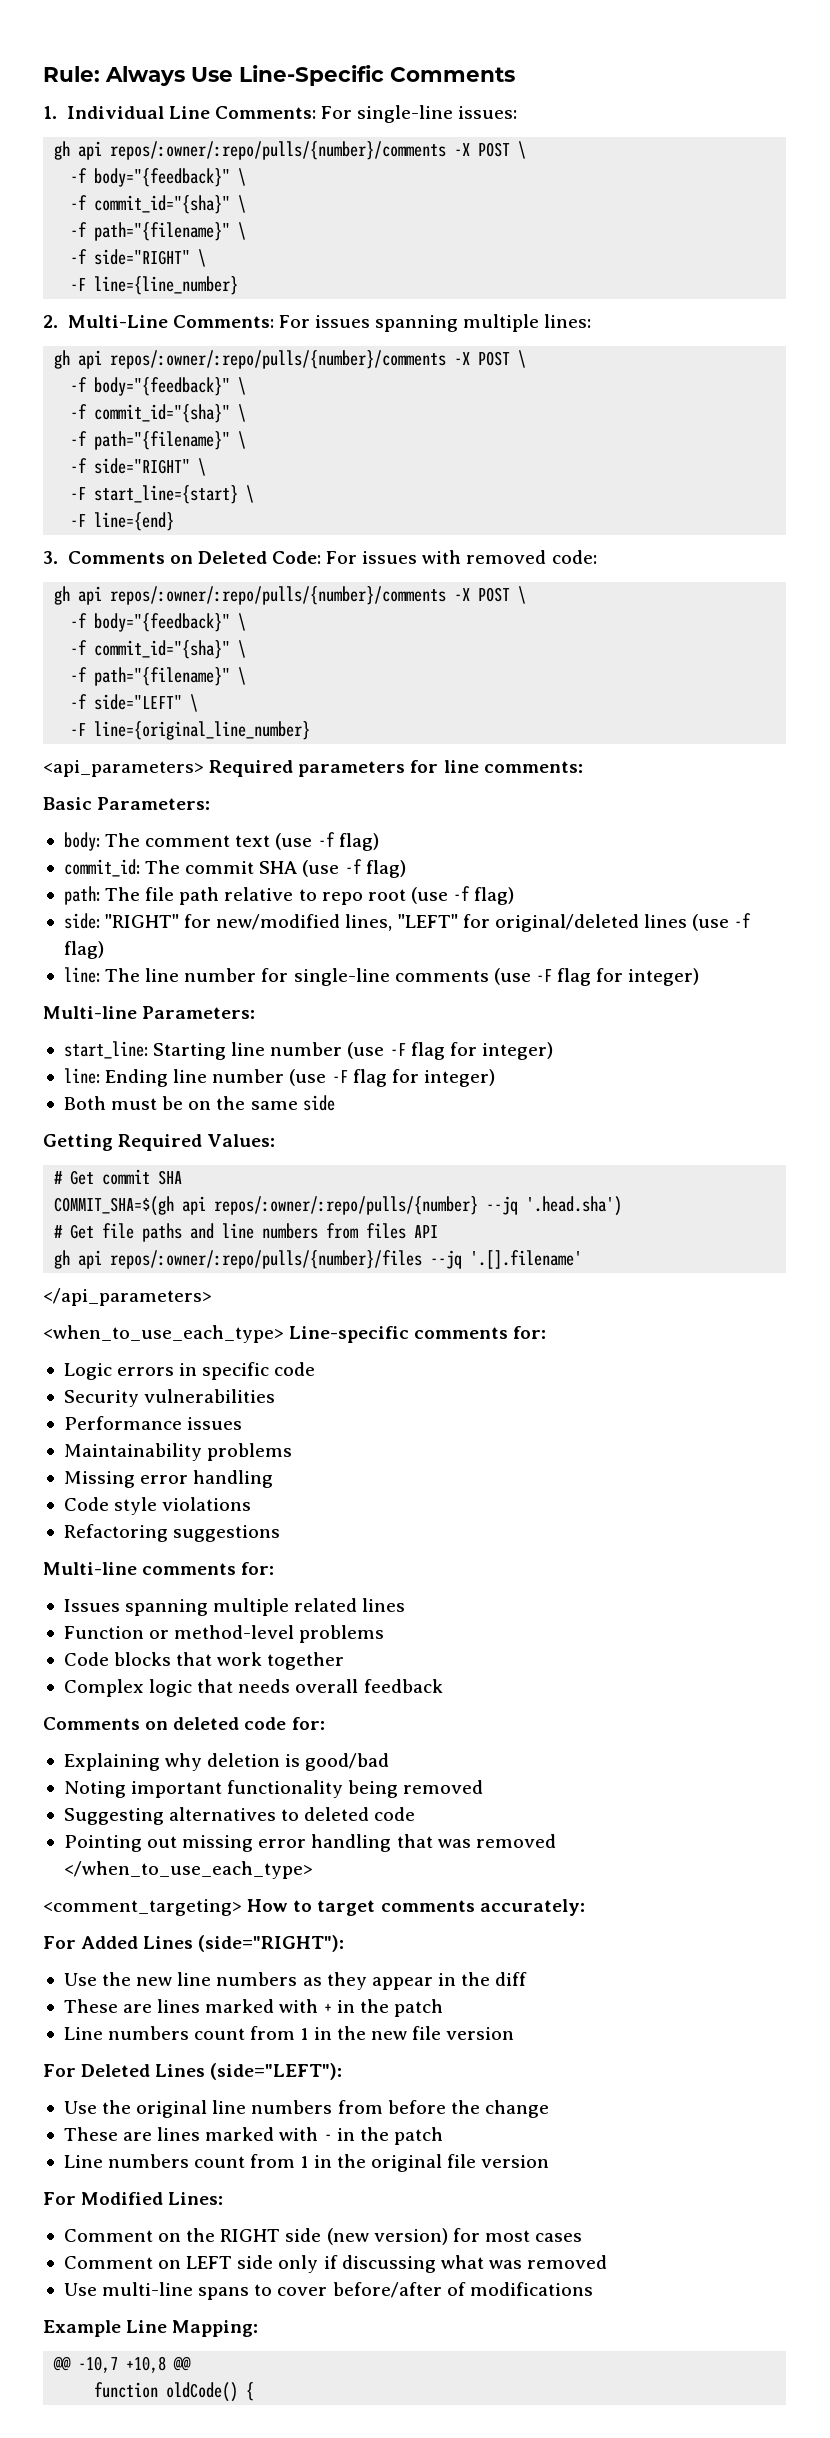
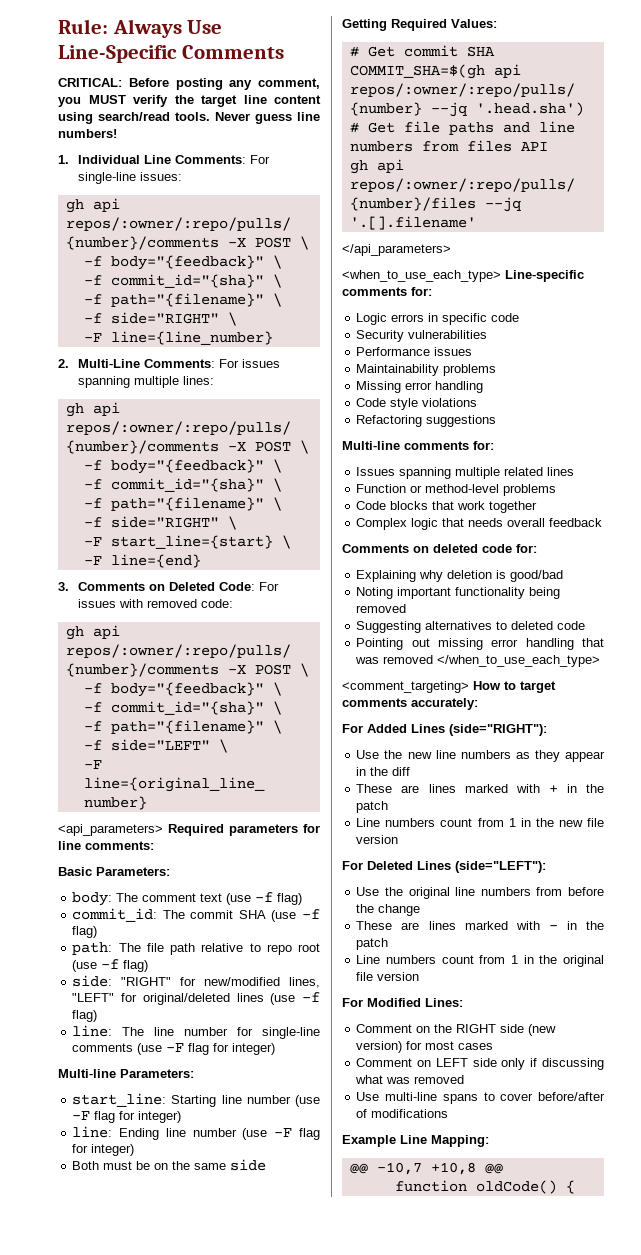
(515, 74) none -> [58,78,320,90] [58,95,321,107] [58,112,320,124] [58,129,117,138] // CRITICAL: Before posting any comment, you MUST verify the target line content using search/read tools. Never guess line numbers!

